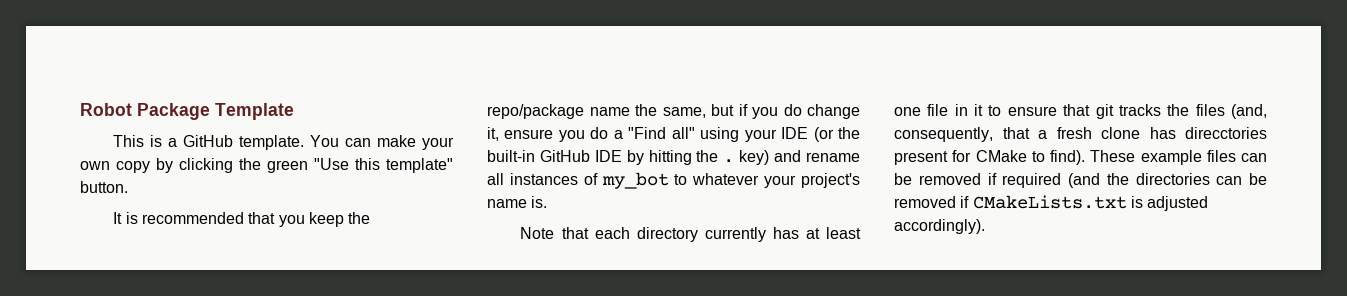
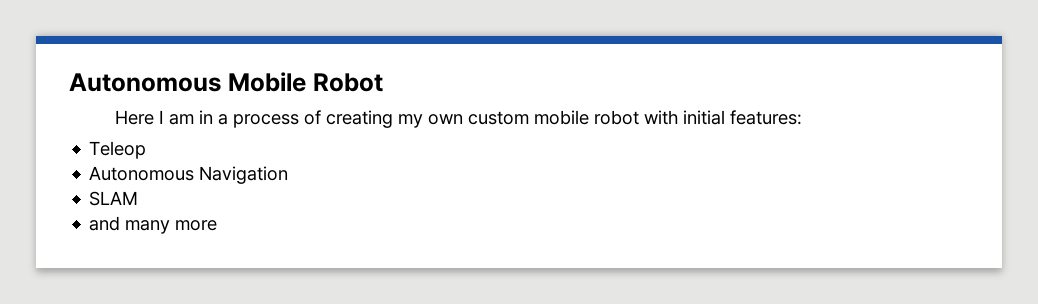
(80, 109) none -> [69,72,306,92] Autonomous Mobile
[137,103,294,120] [113,135,455,150] [80,158,453,173] [80,181,128,193] [113,212,371,227] [487,104,860,119] [487,127,860,142] [487,150,860,165] [487,172,860,189] [487,196,548,208] [520,227,861,242] [894,104,1267,119] [894,127,1267,142] [894,150,1267,165] [894,173,1267,188] [894,195,1209,211] [894,219,985,234] Package Template // This is a GitHub template. You can make your own copy by clicking the green "Use this template" button. // It is recommended that you keep the repo/package name the same, but if you do change it, ensure you do a "Find all" using your IDE (or the built-in GitHub IDE by hitting the . key) and rename all instances of my_bot to whatever your project's name is. // Note that each directory currently has at least one file in it to ensure that git tracks the files (and, consequently, that a fresh clone has direcctories present for CMake to find). These example files can be removed if required (and the directories can be removed if CMakeLists.txt is adjusted accordingly). -> [114,110,802,128] [89,141,147,159] [89,166,289,184] [89,191,139,206] [89,216,218,234] // Here I am in a process of creating my own custom mobile robot with initial features: // Teleop // Autonomous Navigation // SLAM // and many more

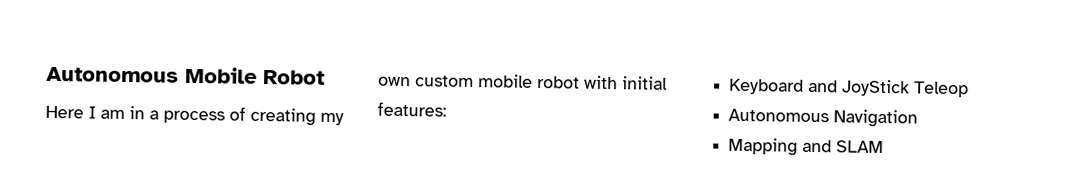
(802, 117) none -> [729,78,911,97] Keyboard and JoyStick
(289, 175) none -> [728,137,833,156] Mapping and
[89,216,218,234] // and many more -> (885, 147) none

